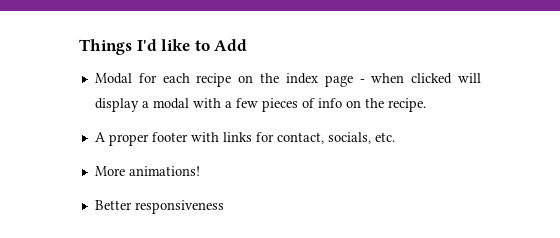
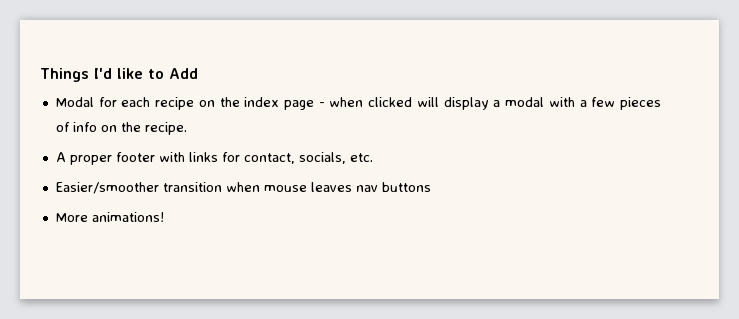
(395, 137) none -> [55,182,431,194] // Easier/smoother transition when mouse leaves nav buttons
[94,200,224,214] // Better responsiveness -> (164, 217) none

